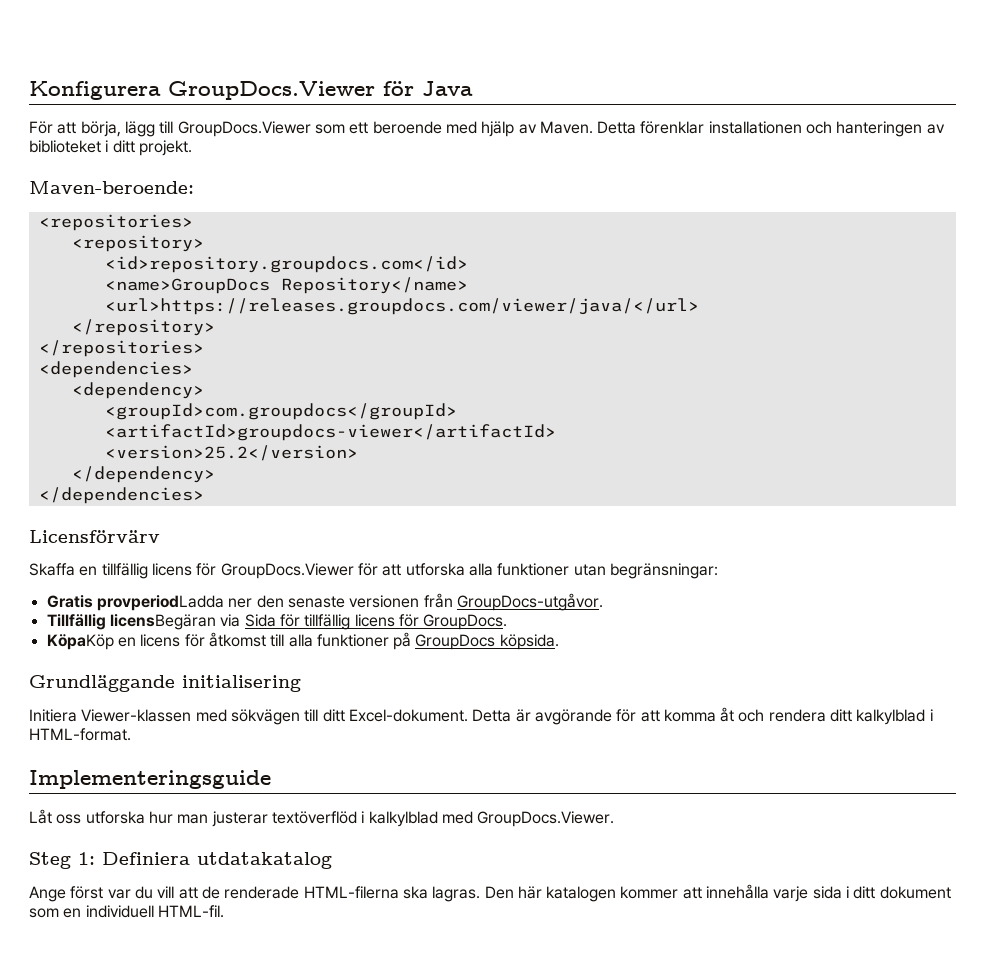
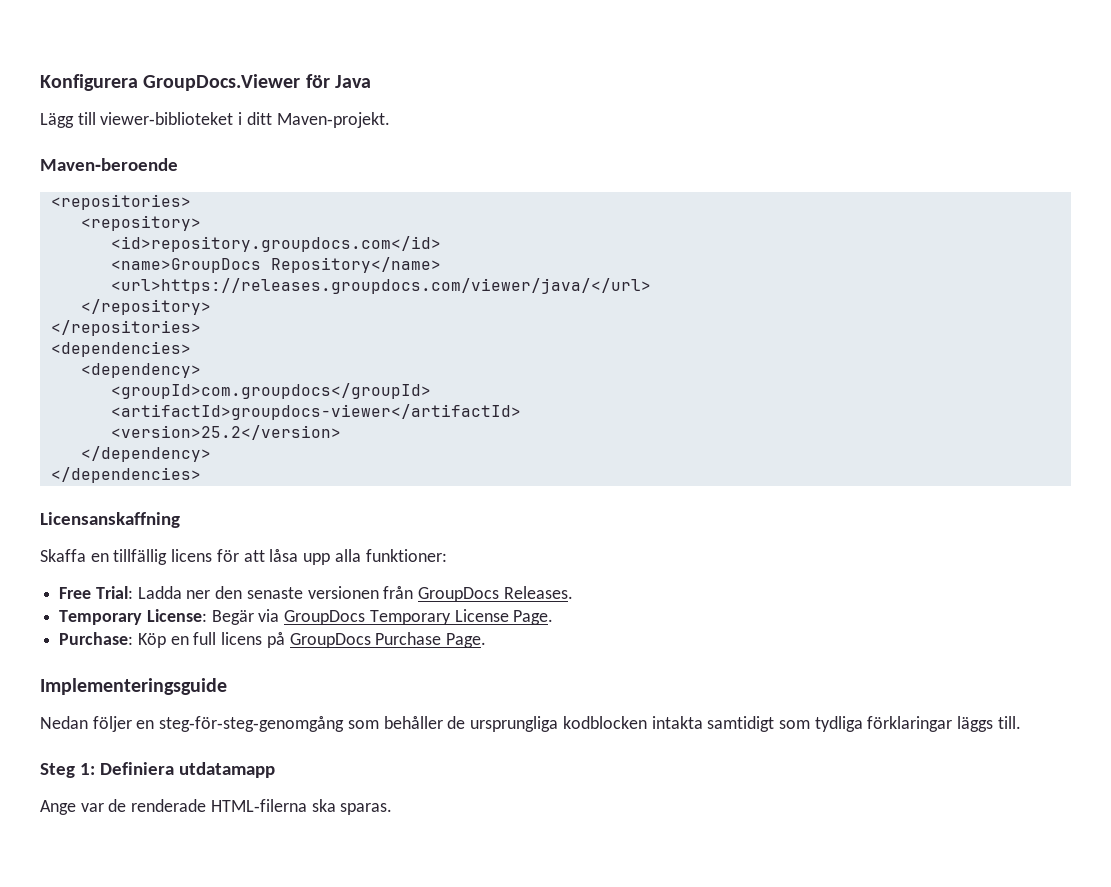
[29,121,945,137] [29,140,192,156] [29,181,194,194] För att börja, lägg till GroupDocs.Viewer som ett beroende med hjälp av Maven. Detta förenklar installationen och hanteringen av biblioteket i ditt projekt. // Maven-beroende: -> [40,112,390,128] [40,158,178,171] Lägg till viewer‑biblioteket i ditt Maven‑projekt. // Maven‑beroende
[29,530,160,543] Licensförvärv -> [40,512,180,528] Licensanskaffning
[220,563,718,579] [46,595,224,611] GroupDocs.Viewer för att utforska alla funktioner utan begränsningar: // Gratis provperiodLadda -> [243,549,447,565] [59,586,182,599] att låsa upp alla funktioner: // Free Trial: Ladda
[456,593,603,611] [46,614,508,630] [46,632,559,650] [29,675,301,692] [29,707,933,725] [29,728,131,741] [29,770,271,789] [29,809,615,827] GroupDocs-utgåvor. // Tillfällig licensBegäran via Sida för tillfällig licens för GroupDocs. // KöpaKöp en licens för åtkomst till alla funktioner på GroupDocs köpsida. // Grundläggande initialisering // Initiera Viewer-klassen med sökvägen till ditt Excel-dokument. Detta är avgörande för att komma åt och rendera ditt kalkylblad i HTML-format. // Implementeringsguide // Låt oss utforska hur man justerar textöverflöd i kalkylblad med GroupDocs.Viewer. -> [418,586,573,602] [59,609,554,625] [59,632,487,648] [40,678,227,695] [40,716,1021,732] GroupDocs Releases. // Temporary License: Begär via GroupDocs Temporary License Page. // Purchase: Köp en full licens på GroupDocs Purchase Page. // Implementeringsguide // Nedan följer en steg‑för‑steg‑genomgång som behåller de ursprungliga kodblocken intakta samtidigt som tydliga förklaringar läggs till.
[197,852,332,869] utdatakatalog -> [178,762,275,778] utdatamapp
[70,884,951,902] [29,905,224,918] först var du vill att de renderade HTML-filerna ska lagras. Den här katalogen kommer att innehålla varje sida i ditt dokument som en individuell HTML-fil. -> [80,799,393,815] var de renderade HTML‑filerna ska sparas.

